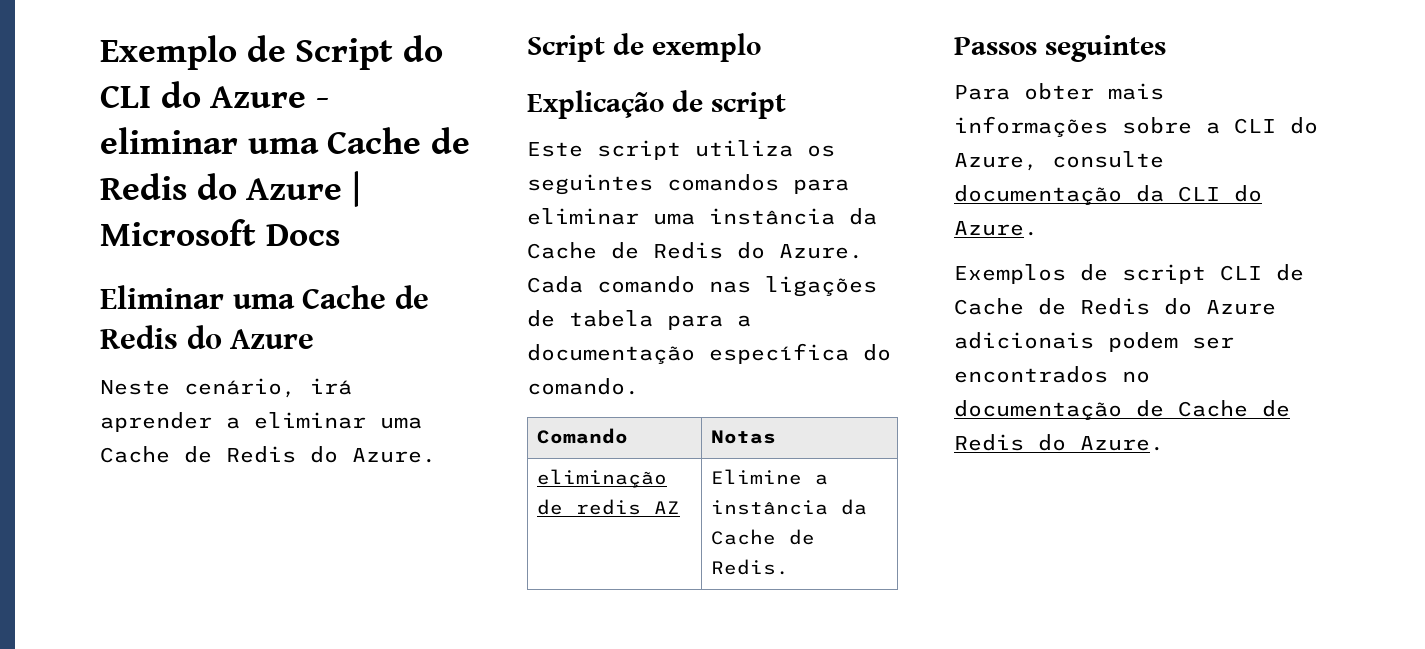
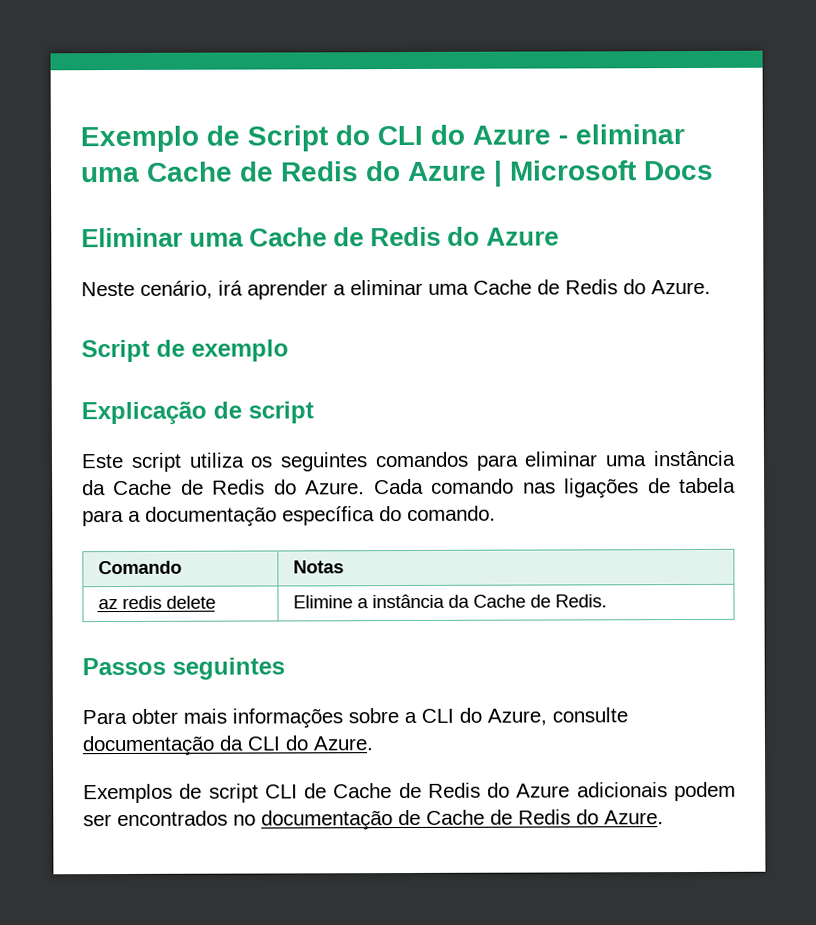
[537,469,668,488] [537,499,681,515] eliminação de redis AZ -> [97,595,216,610] az redis delete

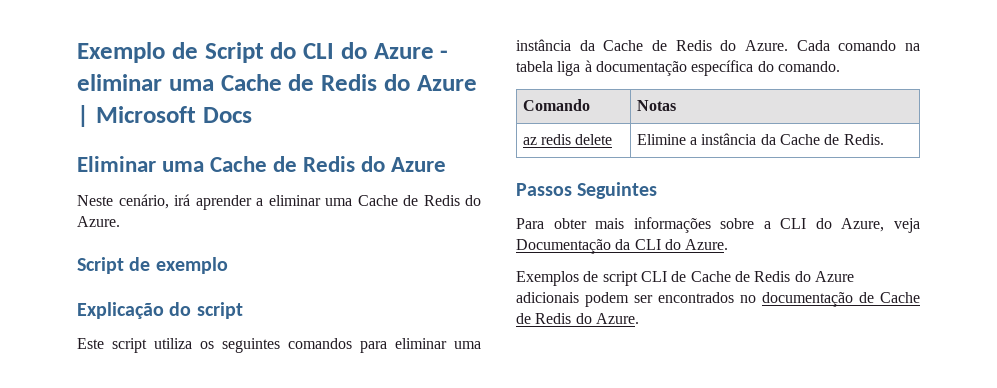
[213,401,242,419] de -> [169,302,192,316] do
[522,477,736,499] [82,509,141,527] nas ligações de tabela para a -> [905,43,920,51] [516,60,592,76] na tabela liga à
[172,657,285,680] seguintes -> [577,182,658,199] Seguintes
[552,707,628,723] [82,735,215,757] consulte documentação -> [894,218,920,233] [516,239,611,254] veja Documentação

